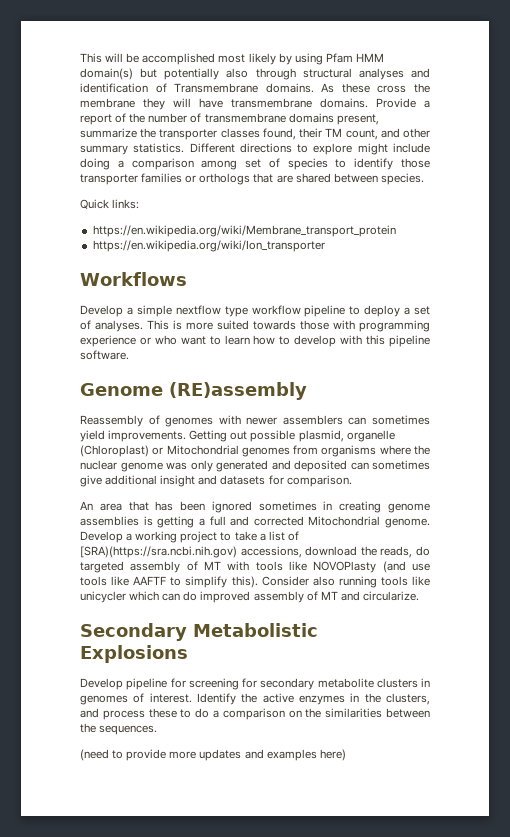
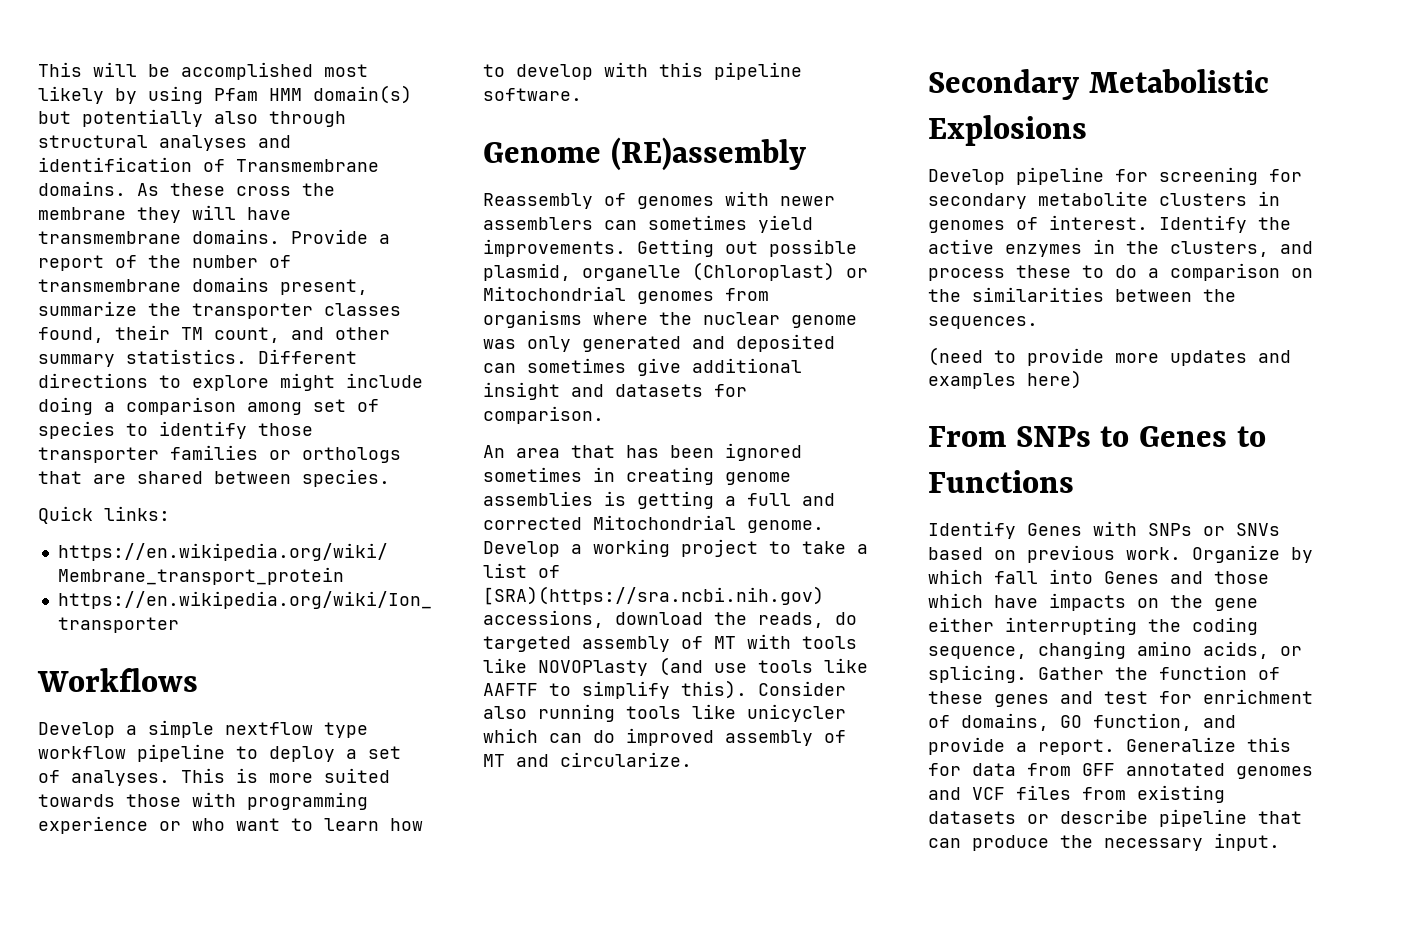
(346, 755) none -> [928,426,1266,447] [928,470,1074,493] [928,521,1280,539] [928,545,1313,563] [928,569,1269,584] [928,593,1258,611] [928,617,1258,635] [928,641,1302,659] [928,665,1280,683] [928,689,1313,707] [928,713,1236,731] [928,737,1291,755] [928,763,1313,779] [928,785,1225,803] [928,809,1302,827] [928,833,1280,851] // From SNPs to Genes to Functions // Identify Genes with SNPs or SNVs based on previous work. Organize by which fall into Genes and those which have impacts on the gene either interrupting the coding sequence, changing amino acids, or splicing. Gather the function of these genes and test for enrichment of domains, GO function, and provide a report. Generalize this for data from GFF annotated genomes and VCF files from existing datasets or describe pipeline that can produce the necessary input.

